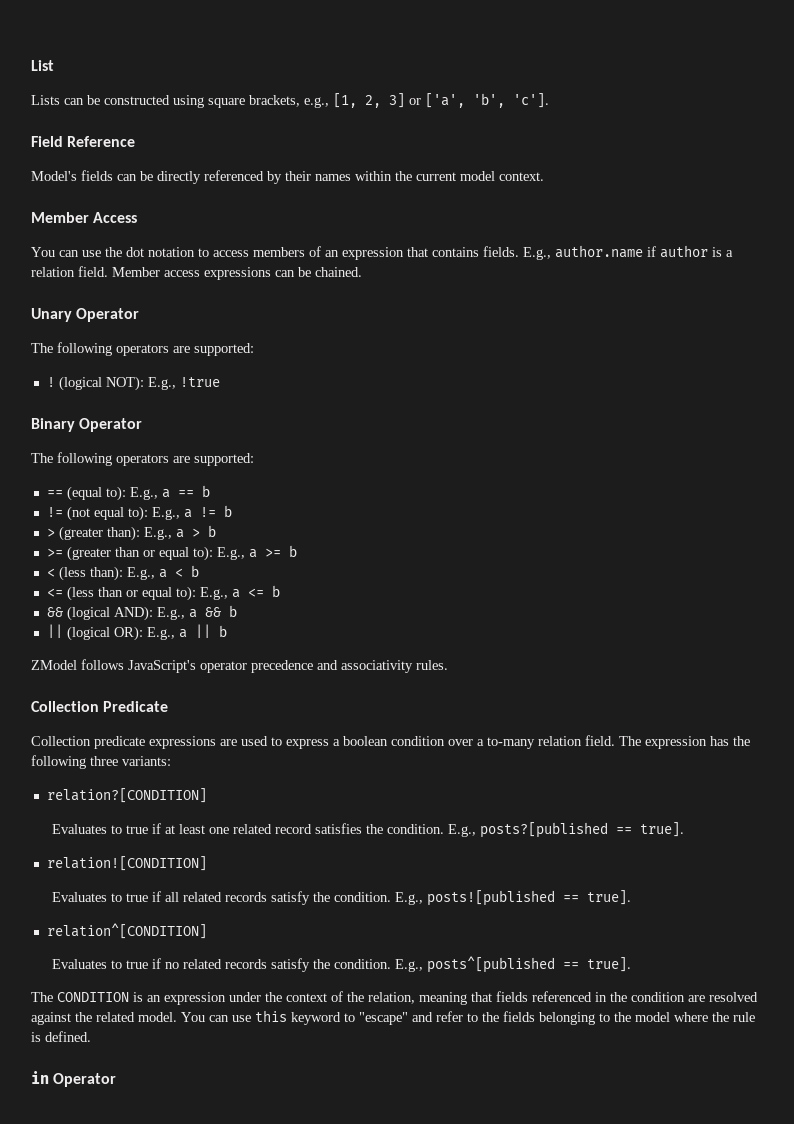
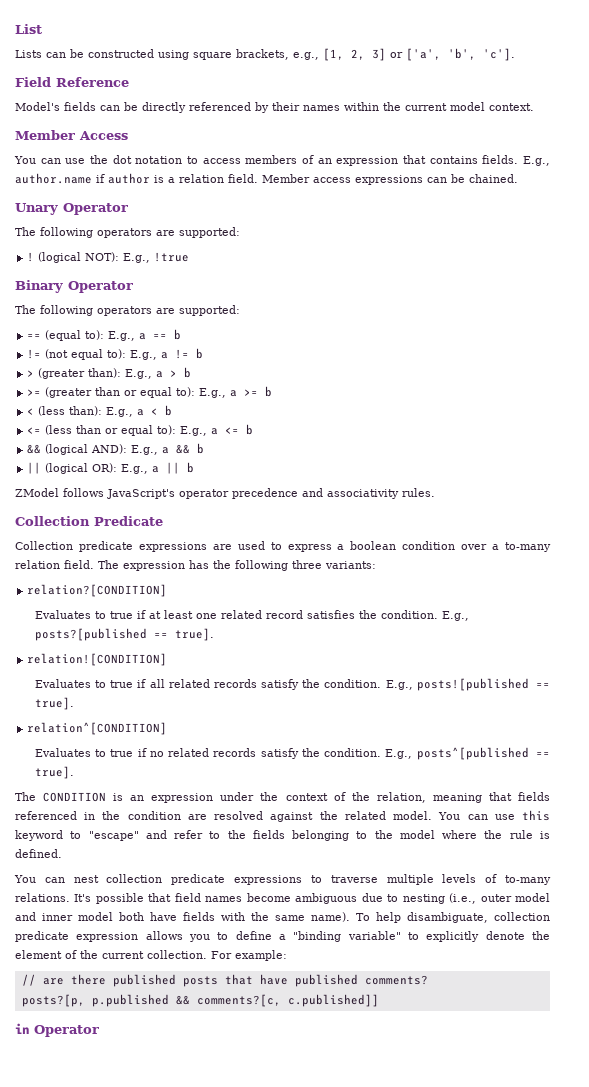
(91, 1036) none -> [14,874,551,885] [15,893,550,904] [15,912,550,923] [15,931,550,942] [15,950,287,961] [21,974,428,987] [21,994,379,1007] // You can nest collection predicate expressions to traverse multiple levels of to-many relations. It's possible that field names become ambiguous due to nesting (i.e., outer model and inner model both have fields with the same name). To help disambiguate, collection predicate expression allows you to define a "binding variable" to explicitly denote the element of the current collection. For example: // // are there published posts that have published comments? // posts?[p, p.published && comments?[c, c.published]]

